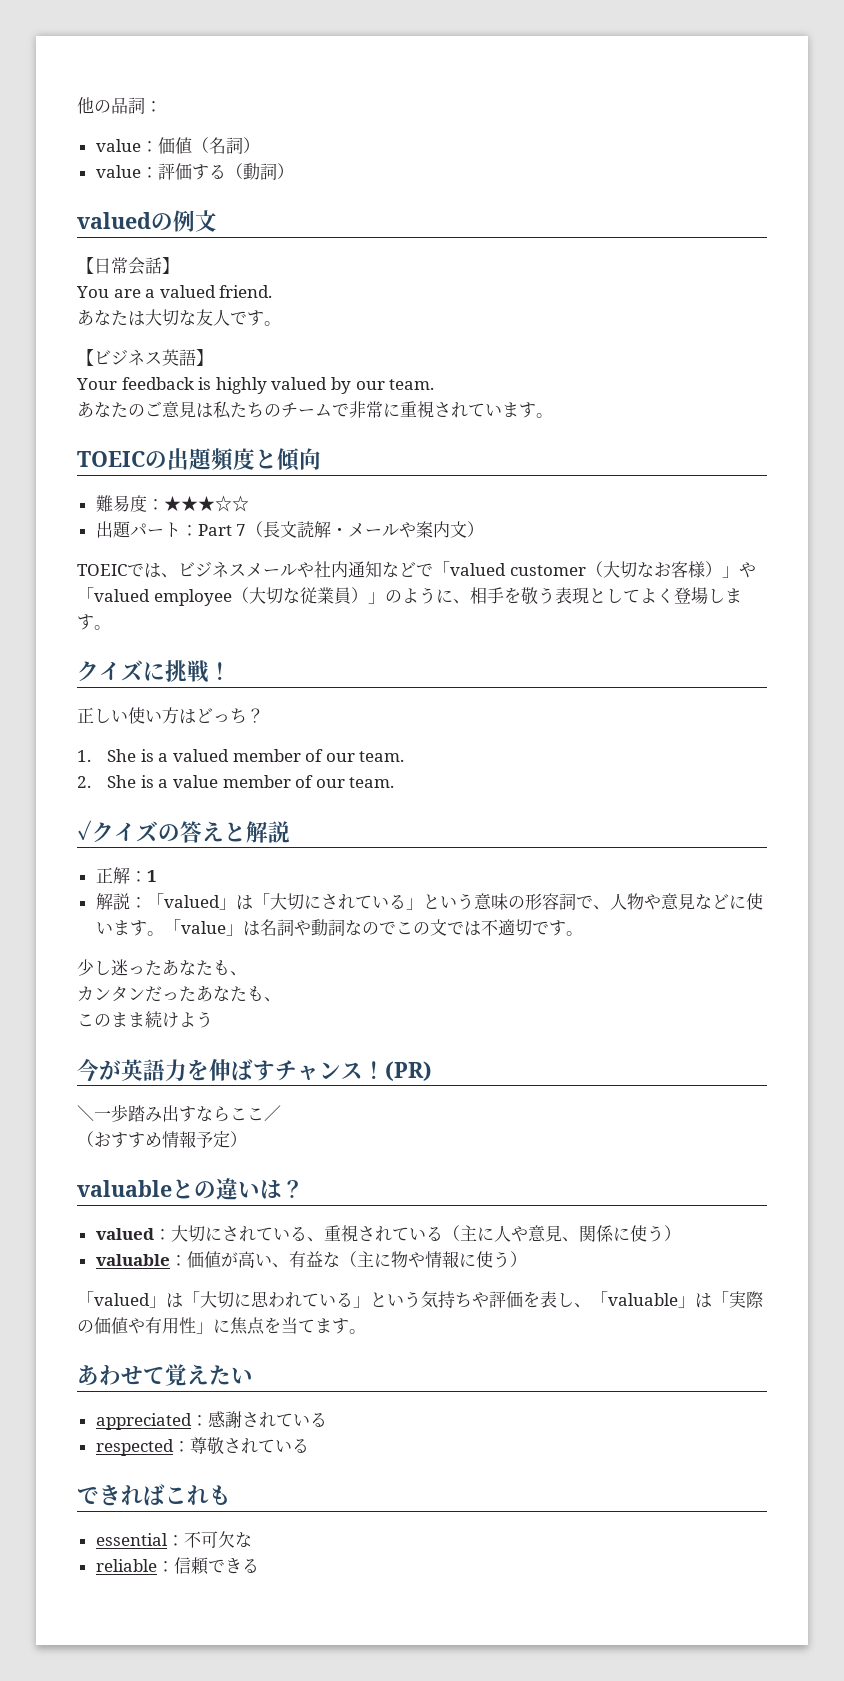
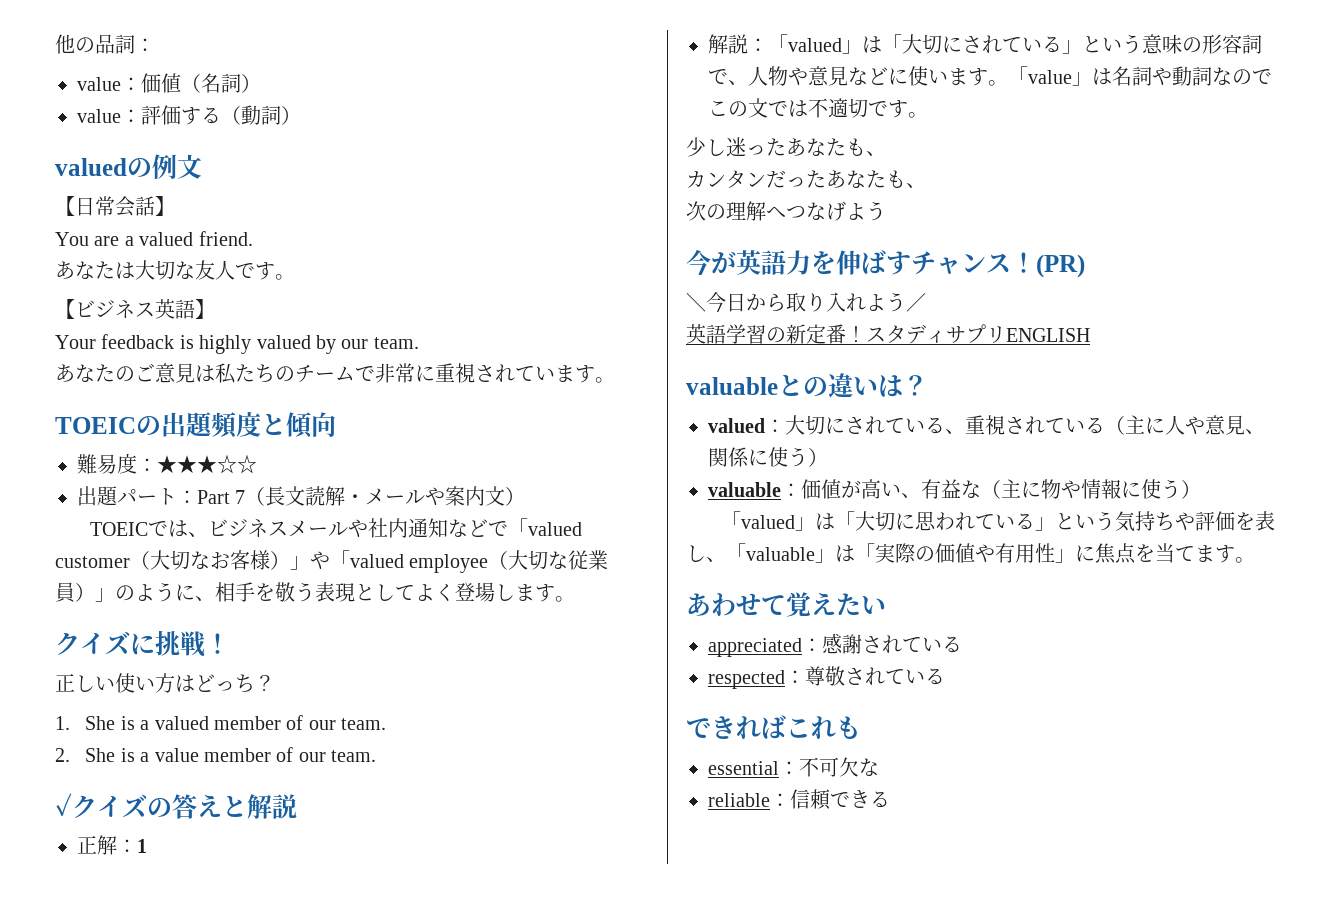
[77,1011,179,1028] このまま続け -> [686,201,846,221] 次の理解へつなげ
[94,1104,281,1122] [77,1131,247,1148] 一歩踏み出すならここ／ // （おすすめ情報予定） -> [706,292,926,313] [686,324,1090,344] 今日から取り入れよう／ // 英語学習の新定番！スタディサプリENGLISH

